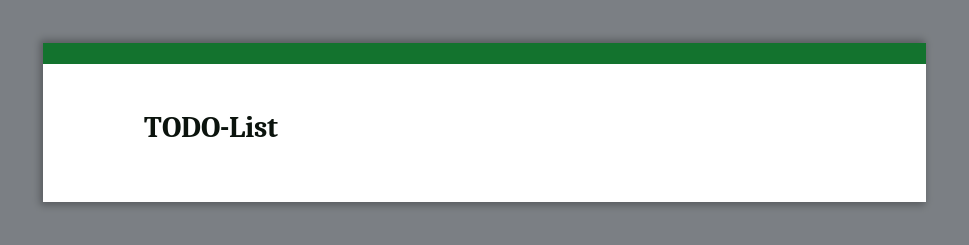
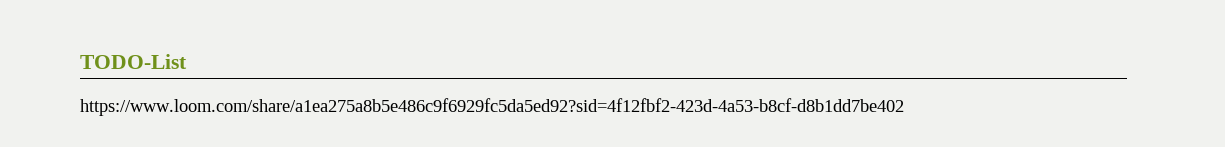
(278, 126) none -> [80,98,904,116] // https://www.loom.com/share/a1ea275a8b5e486c9f6929fc5da5ed92?sid=4f12fbf2-423d-4a53-b8cf-d8b1dd7be402

